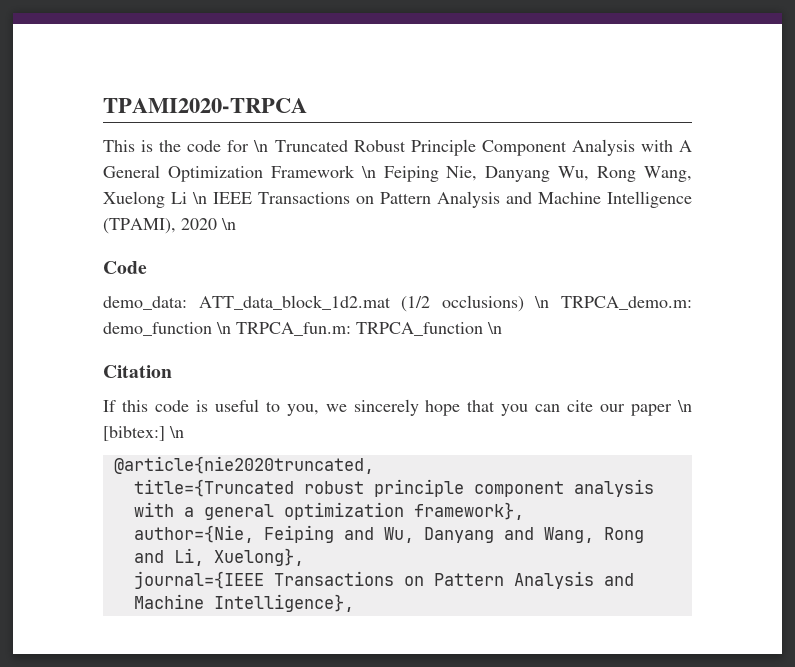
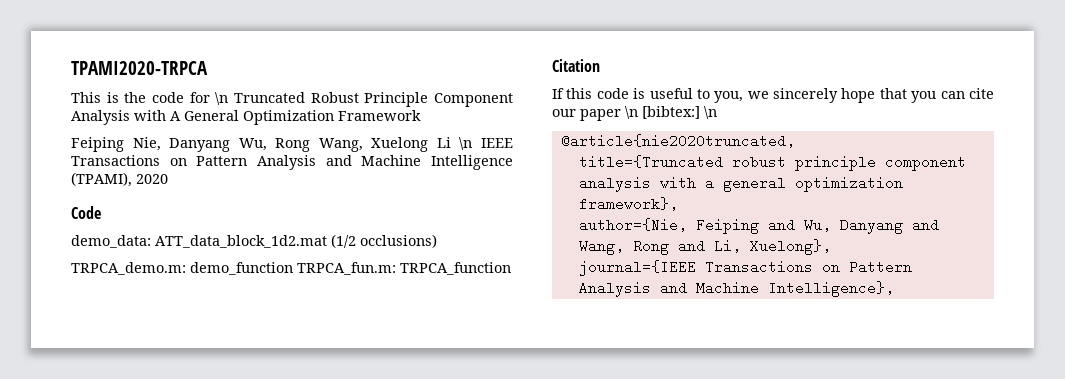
[360,166,376,178] \n -> (421, 115) //
[221,218,236,230] \n -> (168, 179) none
[534,296,550,308] \n -> (437, 241) //
[216,322,231,334] \n -> (293, 268) none
[487,322,502,334] \n -> (511, 268) none

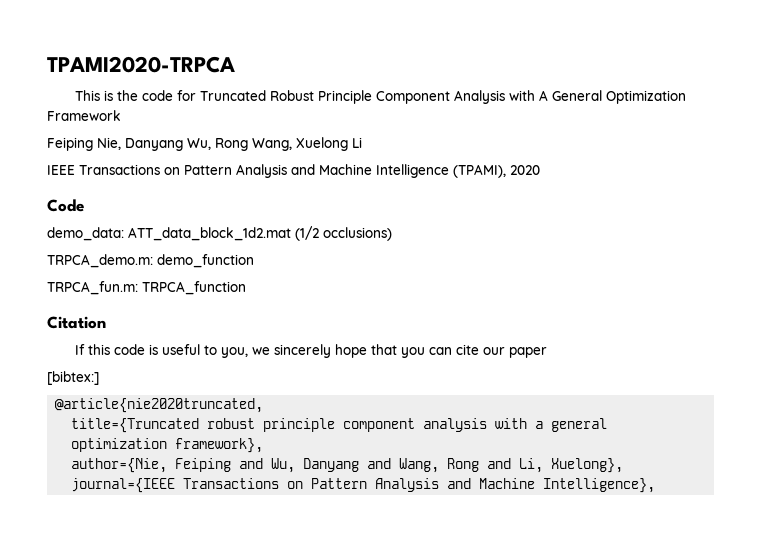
[215,92,229,105] \n -> (197, 95) none
[459,137,473,150] \n -> (362, 142) //
(293, 268) none -> (254, 261) //
[625,106,638,119] \n -> (548, 352) //
[704,106,717,119] \n -> (99, 378) none

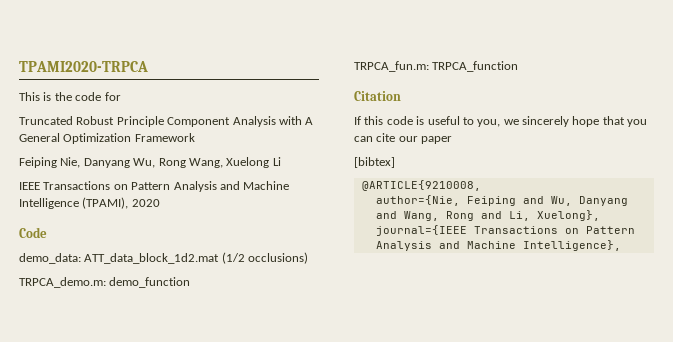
(197, 95) none -> (121, 96) //
[47,371,99,385] [55,398,264,413] [71,418,608,433] [71,438,264,453] [bibtex:] // @article{nie2020truncated, // title={Truncated robust principle component analysis with a general optimization framework}, -> [354,157,395,168] [361,180,481,191] [bibtex] // @ARTICLE{9210008,

